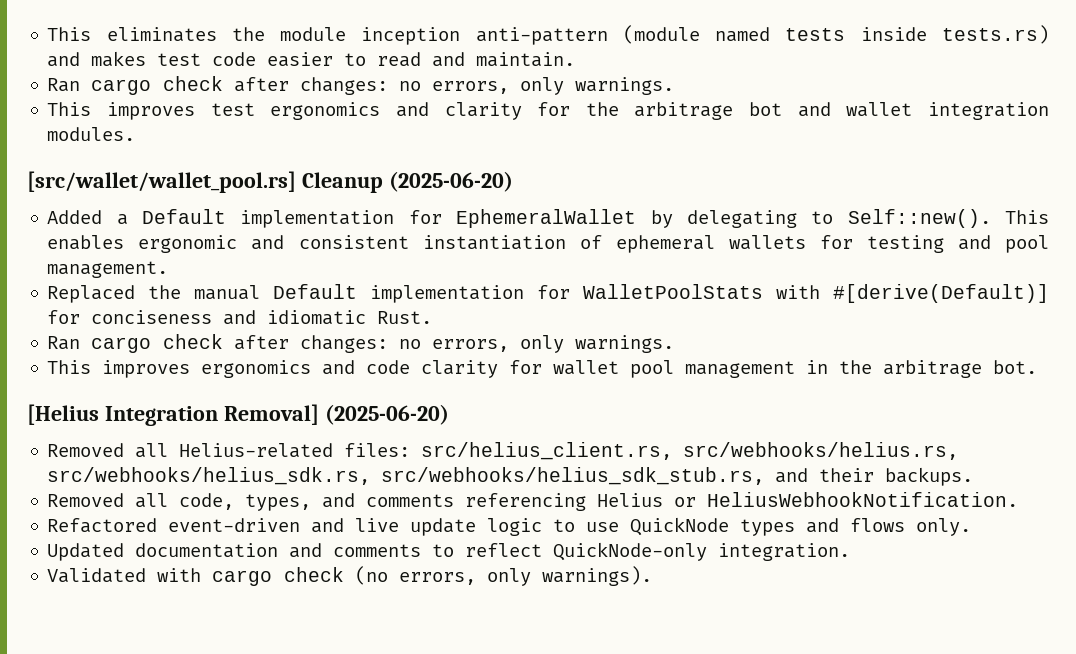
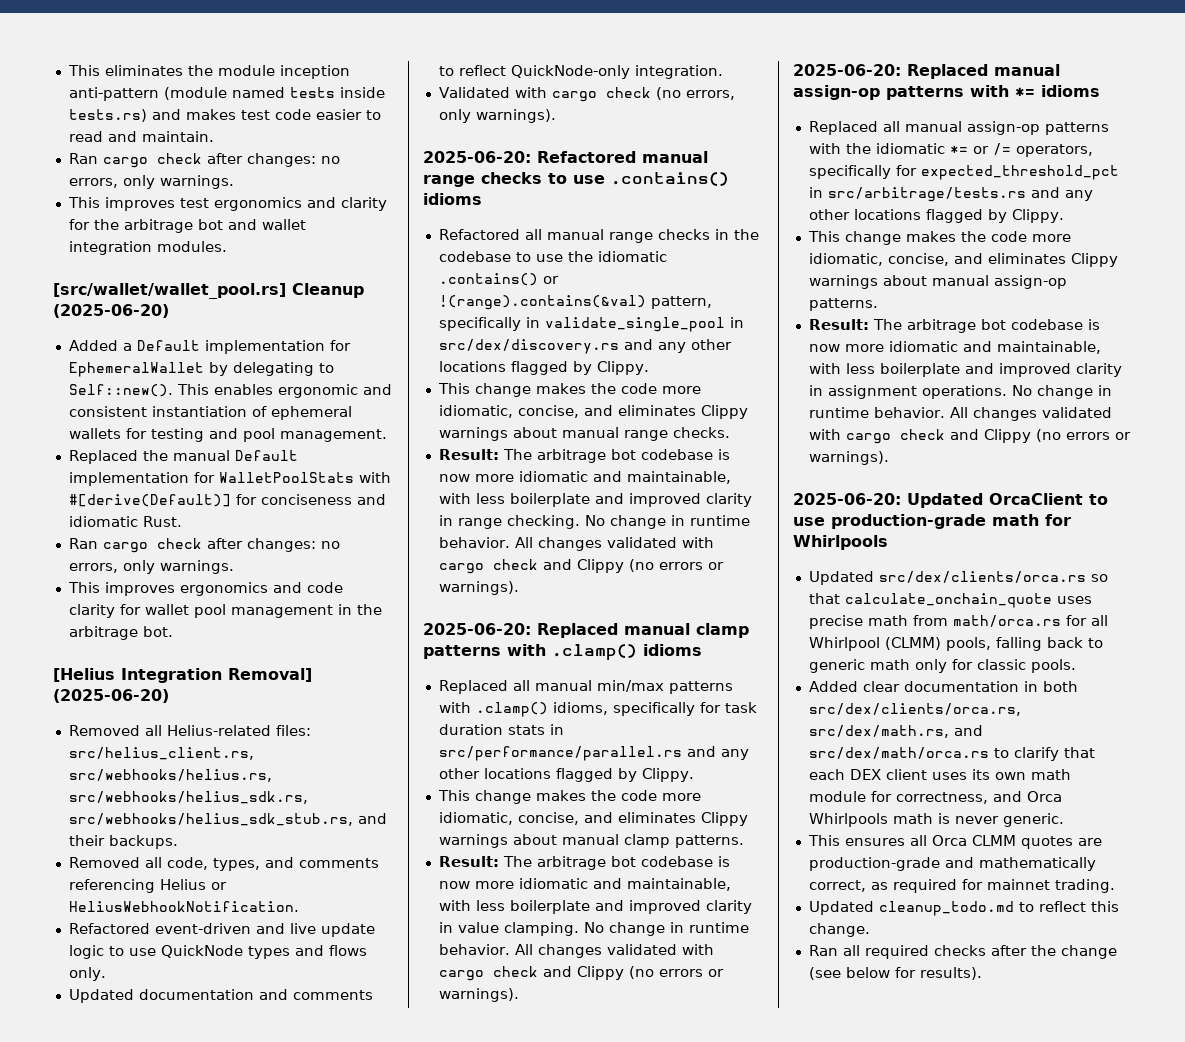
(653, 576) none -> [423,151,708,163] [423,172,729,187] [423,193,482,205] [438,229,759,243] [438,251,667,262] [438,273,559,286] [438,295,712,310] [438,317,744,332] [438,339,732,354] [438,361,649,375] [437,383,701,397] [438,405,748,419] [438,427,730,441] [438,449,730,463] [438,471,731,484] [438,493,752,507] [438,515,750,529] [438,537,714,551] [438,559,724,574] [438,581,519,595] [423,623,749,638] [423,644,702,660] [438,680,733,694] [438,702,757,717] [438,724,564,735] [438,746,749,761] [438,768,694,782] [437,790,701,804] [438,812,748,826] [438,834,744,848] [438,856,730,870] [438,878,731,891] [438,900,752,914] [438,922,749,936] [438,944,714,958] [438,966,724,981] [438,988,519,1002] [793,64,1060,79] [793,85,1100,100] [808,121,1109,135] [808,143,1093,157] [808,165,1119,180] [808,187,1093,202] [808,209,1064,223] [807,231,1071,245] [808,253,1118,267] [808,275,1067,289] [808,298,878,311] [808,319,1100,333] [808,341,1101,354] [808,363,1122,377] [808,385,1112,399] [808,407,1112,421] [808,429,1131,444] [808,451,889,465] [793,493,1108,508] [793,514,1071,529] [793,535,888,550] [808,571,1108,585] [808,593,1092,608] [808,615,1108,629] [808,637,1103,651] [808,659,1076,673] [808,681,1078,692] [808,703,1021,716] [808,725,983,738] [808,747,1095,761] [808,769,1071,780] [808,791,1062,804] [808,813,1064,827] [807,835,1102,849] [808,857,1096,871] [808,879,1115,893] [808,901,1119,916] [808,923,870,937] [808,945,1117,959] [808,967,982,980] // 2025-06-20: Refactored manual range checks to use .contains() idioms // Refactored all manual range checks in the codebase to use the idiomatic .contains() or !(range).contains(&val) pattern, specifically in validate_single_pool in src/dex/discovery.rs and any other locations flagged by Clippy. // This change makes the code more idiomatic, concise, and eliminates Clippy warnings about manual range checks. // Result: The arbitrage bot codebase is now more idiomatic and maintainable, with less boilerplate and improved clarity in range checking. No change in runtime behavior. All changes validated with cargo check and Clippy (no errors or warnings). // 2025-06-20: Replaced manual clamp patterns with .clamp() idioms // Replaced all manual min/max patterns with .clamp() idioms, specifically for task duration stats in src/performance/parallel.rs and any other locations flagged by Clippy. // This change makes the code more idiomatic, concise, and eliminates Clippy warnings about manual clamp patterns. // Result: The arbitrage bot codebase is now more idiomatic and maintainable, with less boilerplate and improved clarity in value clamping. No change in runtime behavior. All changes validated with cargo check and Clippy (no errors or warnings). // 2025-06-20: Replaced manual assign-op patterns with *= idioms // Replaced all manual assign-op patterns with the idiomatic *= or /= operators, specifically for expected_threshold_pct in src/arbitrage/tests.rs and any other locations flagged by Clippy. // This change makes the code more idiomatic, concise, and eliminates Clippy warnings about manual assign-op patterns. // Result: The arbitrage bot codebase is now more idiomatic and maintainable, with less boilerplate and improved clarity in assignment operations. No change in runtime behavior. All changes validated with cargo check and Clippy (no errors or warnings). // 2025-06-20: Updated OrcaClient to use production-grade math for Whirlpools // Updated src/dex/clients/orca.rs so that calculate_onchain_quote uses precise math from math/orca.rs for all Whirlpool (CLMM) pools, falling back to generic math only for classic pools. // Added clear documentation in both src/dex/clients/orca.rs, src/dex/math.rs, and src/dex/math/orca.rs to clarify that each DEX client uses its own math module for correctness, and Orca Whirlpools math is never generic. // This ensures all Orca CLMM quotes are production-grade and mathematically correct, as required for mainnet trading. // Updated cleanup_todo.md to reflect this change. // Ran all required checks after the change (see below for results).

